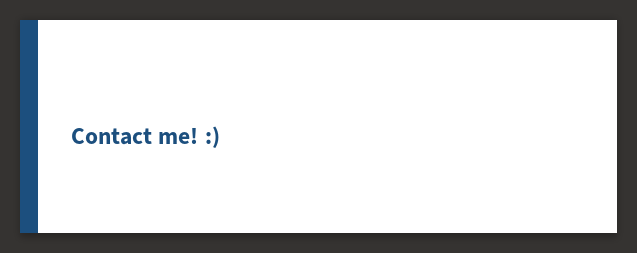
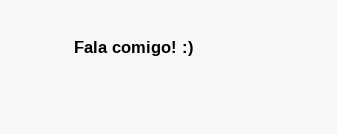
[71,127,199,145] Contact me! -> [74,41,177,56] Fala comigo!

